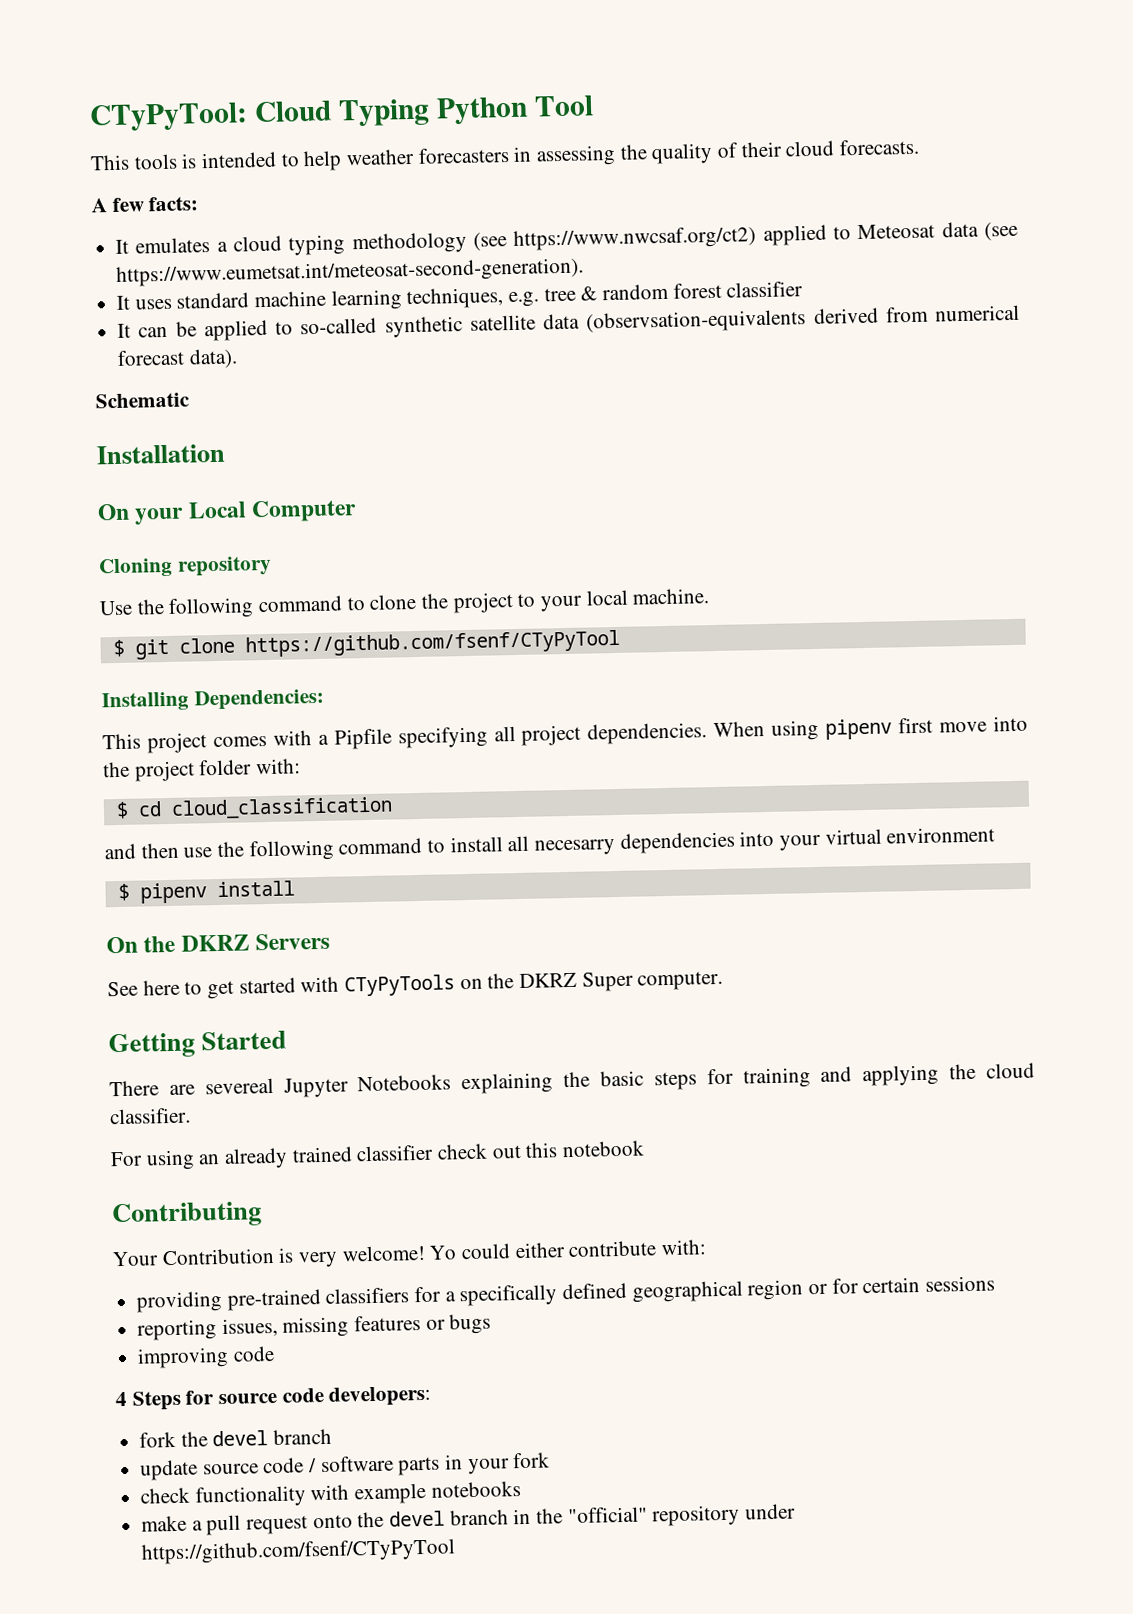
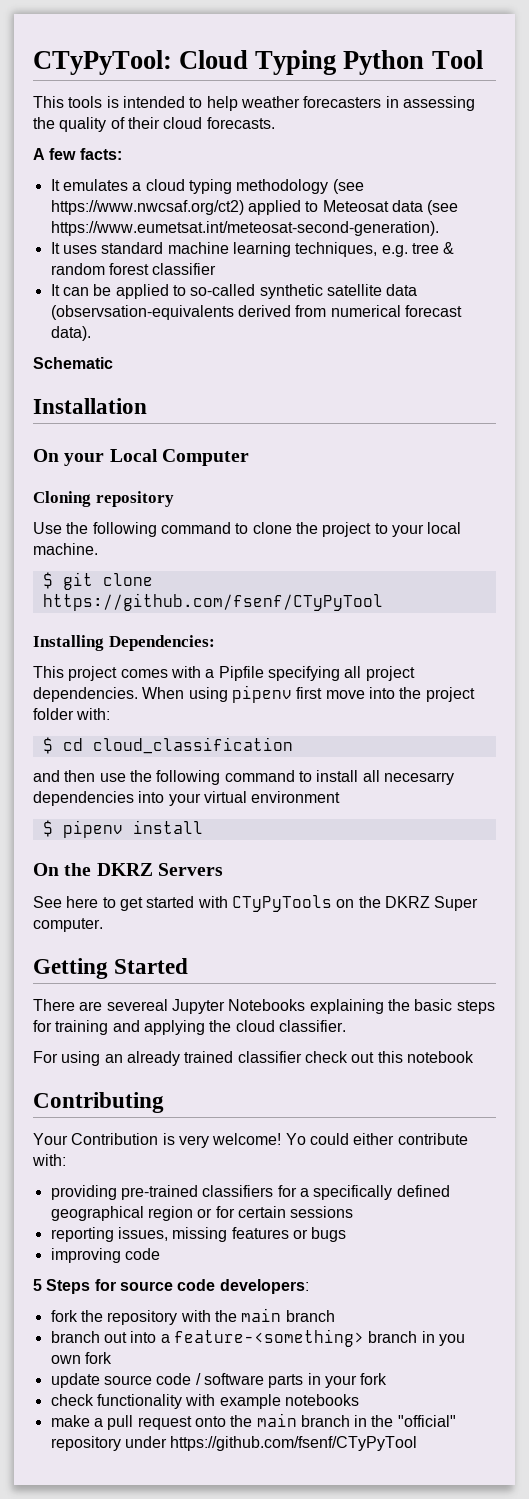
[115,1391,127,1407] 4 -> [33,1279,42,1291] 5
[212,1428,333,1447] devel branch -> [107,1308,335,1325] [50,1329,465,1347] [50,1352,112,1364] repository with the main branch // branch out into a feature-<something> branch in you own fork
[389,1510,446,1527] devel -> [256,1413,297,1427] main

